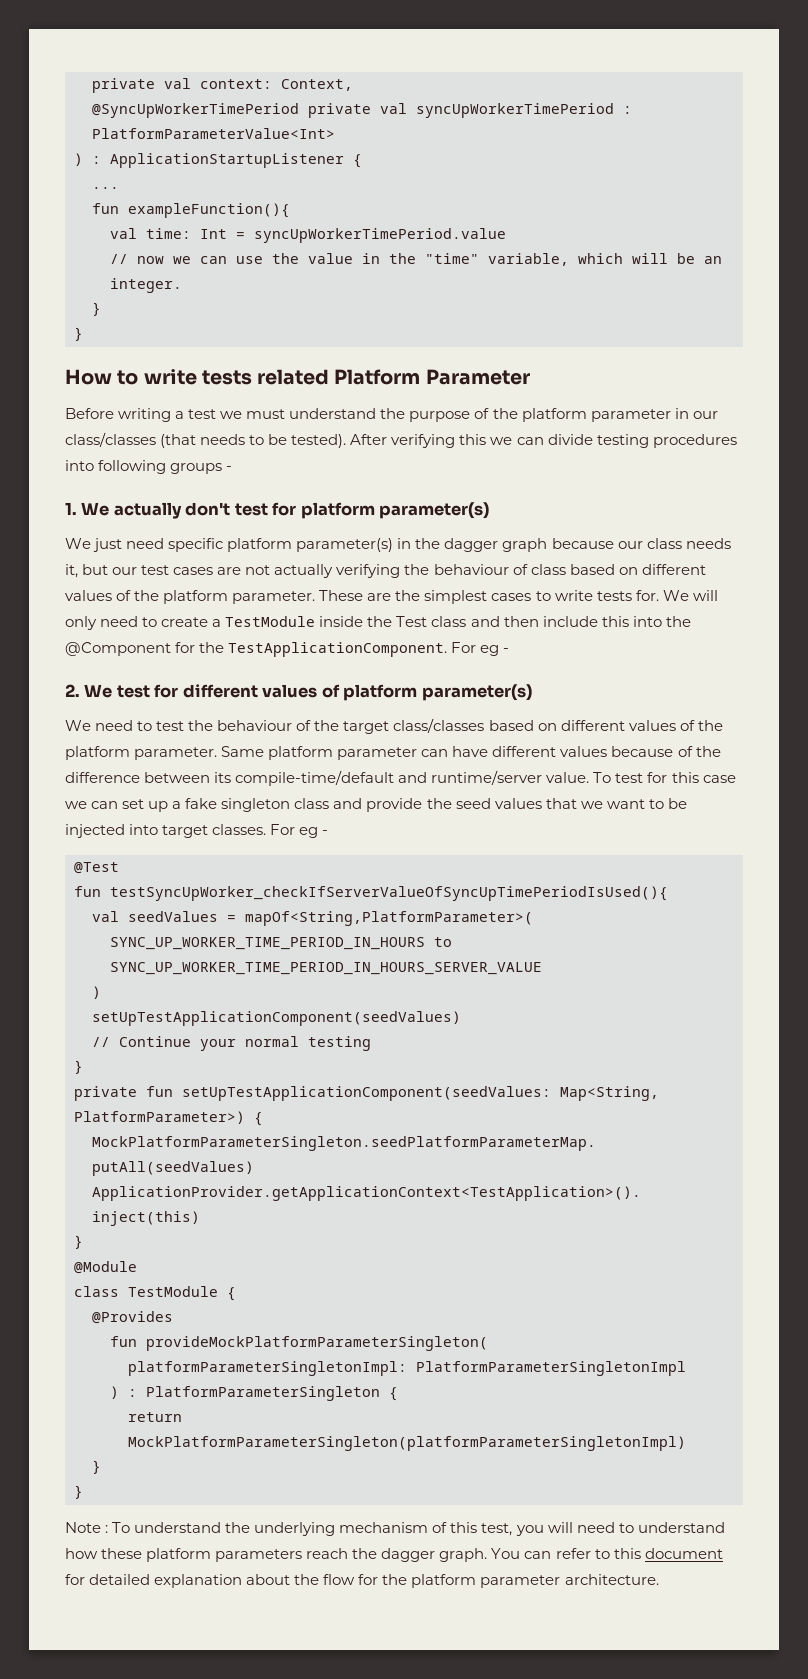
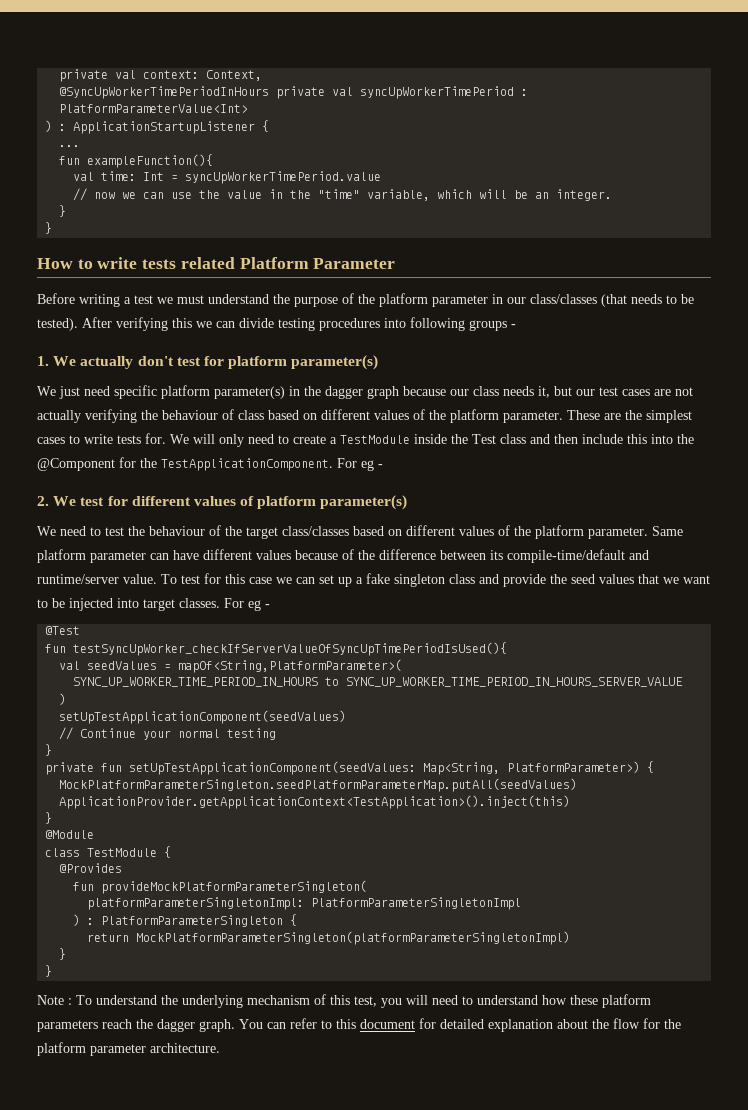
[92,103,299,118] @SyncUpWorkerTimePeriod -> [59,86,270,99] @SyncUpWorkerTimePeriodInHours

